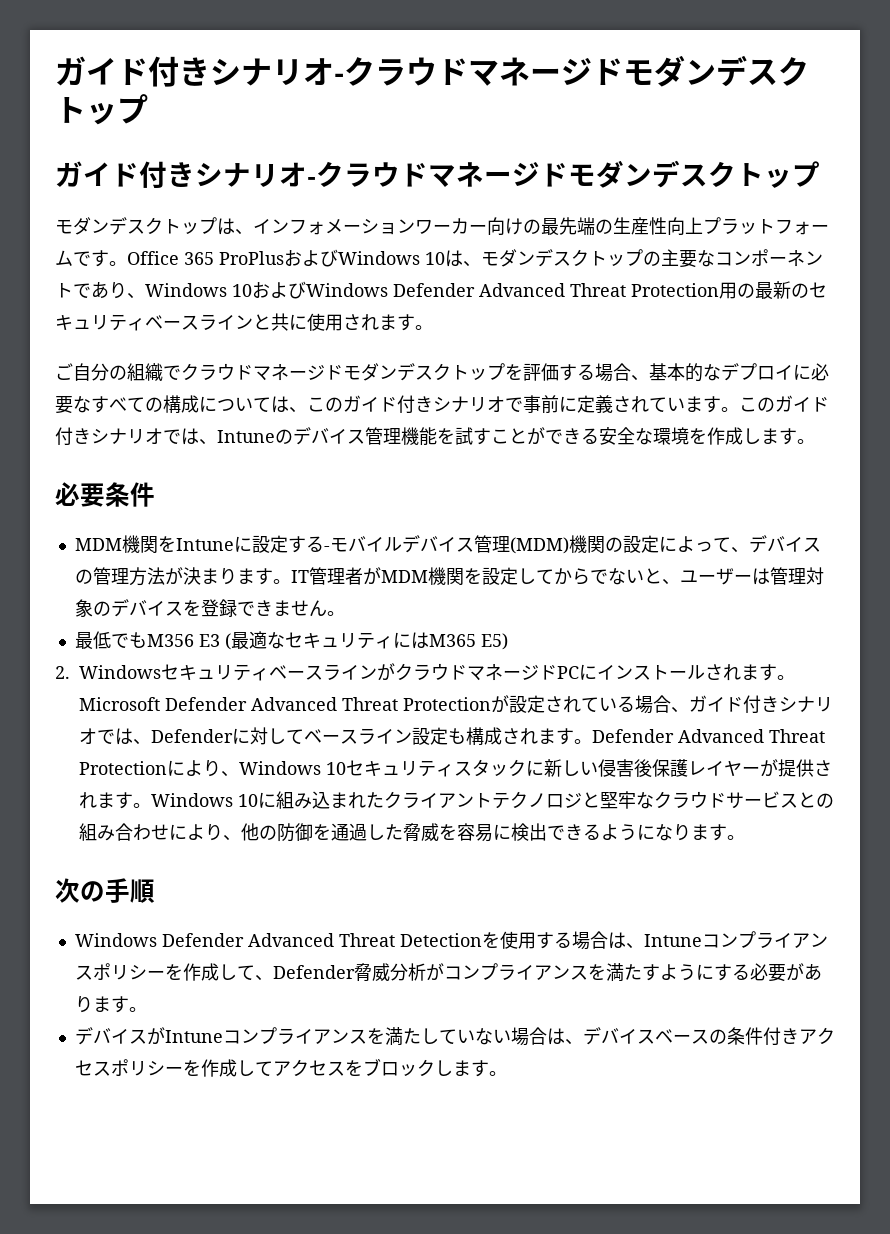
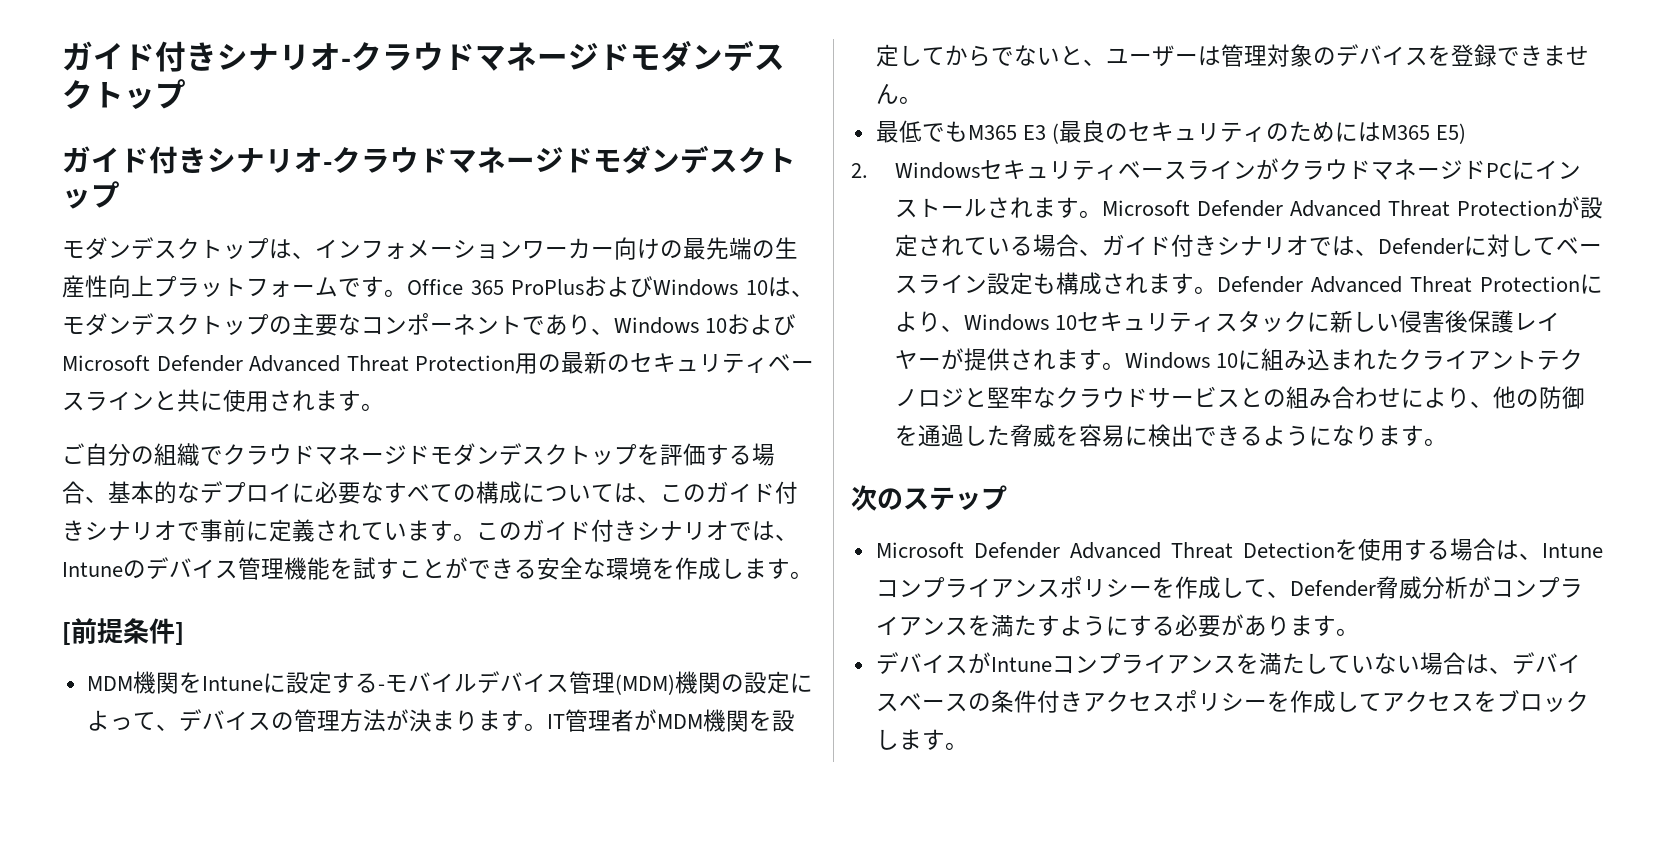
[306,283,388,297] Windows -> [62,355,150,371] Microsoft
[55,482,155,507] 必要条件 -> [62,618,184,645] [前提条件]
[146,634,194,647] M356 -> [967,125,1017,140] M365
[248,631,393,649] 適なセキュリティ -> [1081,120,1335,143] 良のセキュリティのため
[105,878,155,903] [74,933,157,947] 手順 // Windows -> [903,485,1007,511] [875,542,964,558] ステップ // Microsoft

